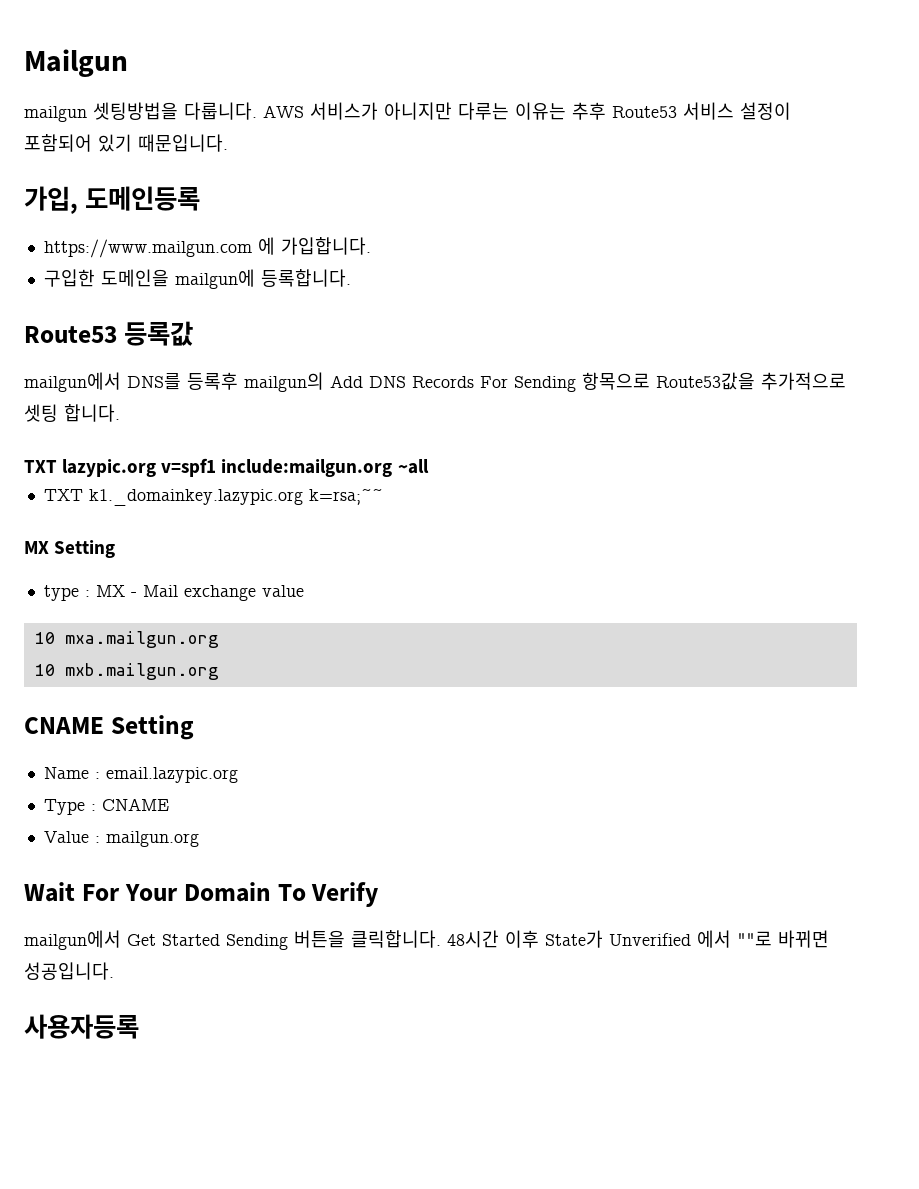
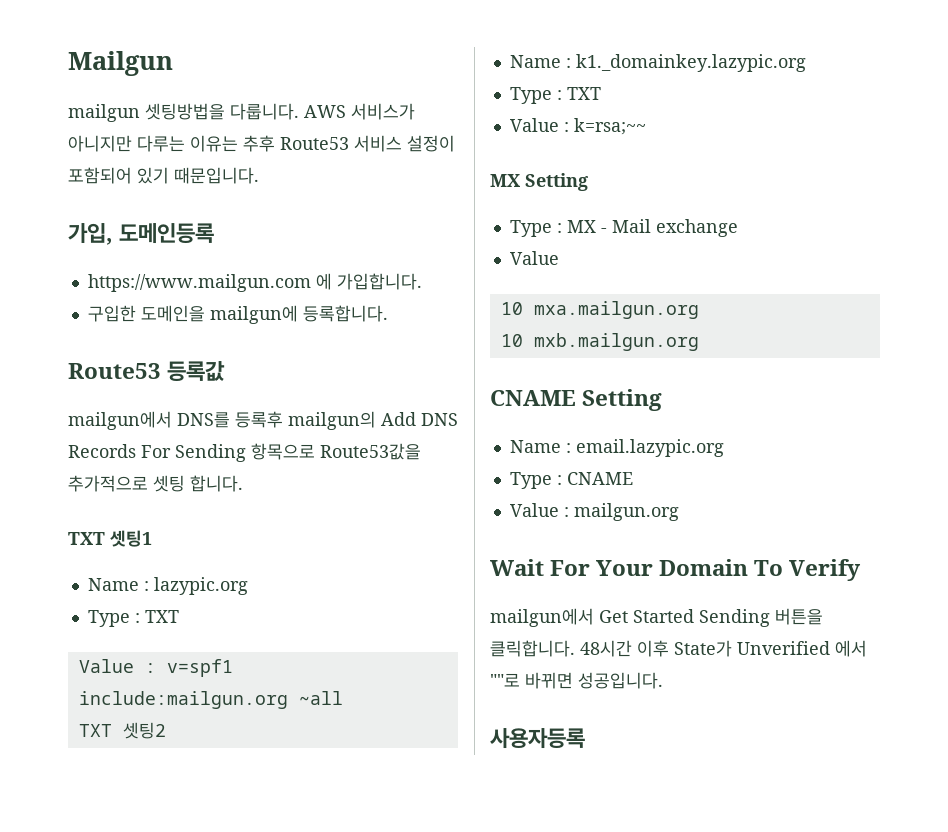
[62,458,429,477] [43,489,303,506] lazypic.org v=spf1 include:mailgun.org ~all // TXT k1._domainkey.lazypic.org -> [110,530,152,547] [87,577,248,595] [87,610,179,627] [78,659,233,677] [78,691,343,709] [78,722,166,739] [509,54,806,72] [509,87,601,104] [509,118,569,132] 셋팅1 // Name : lazypic.org // Type : TXT // Value : v=spf1 include:mailgun.org ~all // TXT 셋팅2 // Name : k1._domainkey.lazypic.org // Type : TXT // Value :
[43,585,79,601] type -> [509,220,552,237] Type
[261,585,304,597] value -> [509,251,559,265] // Value

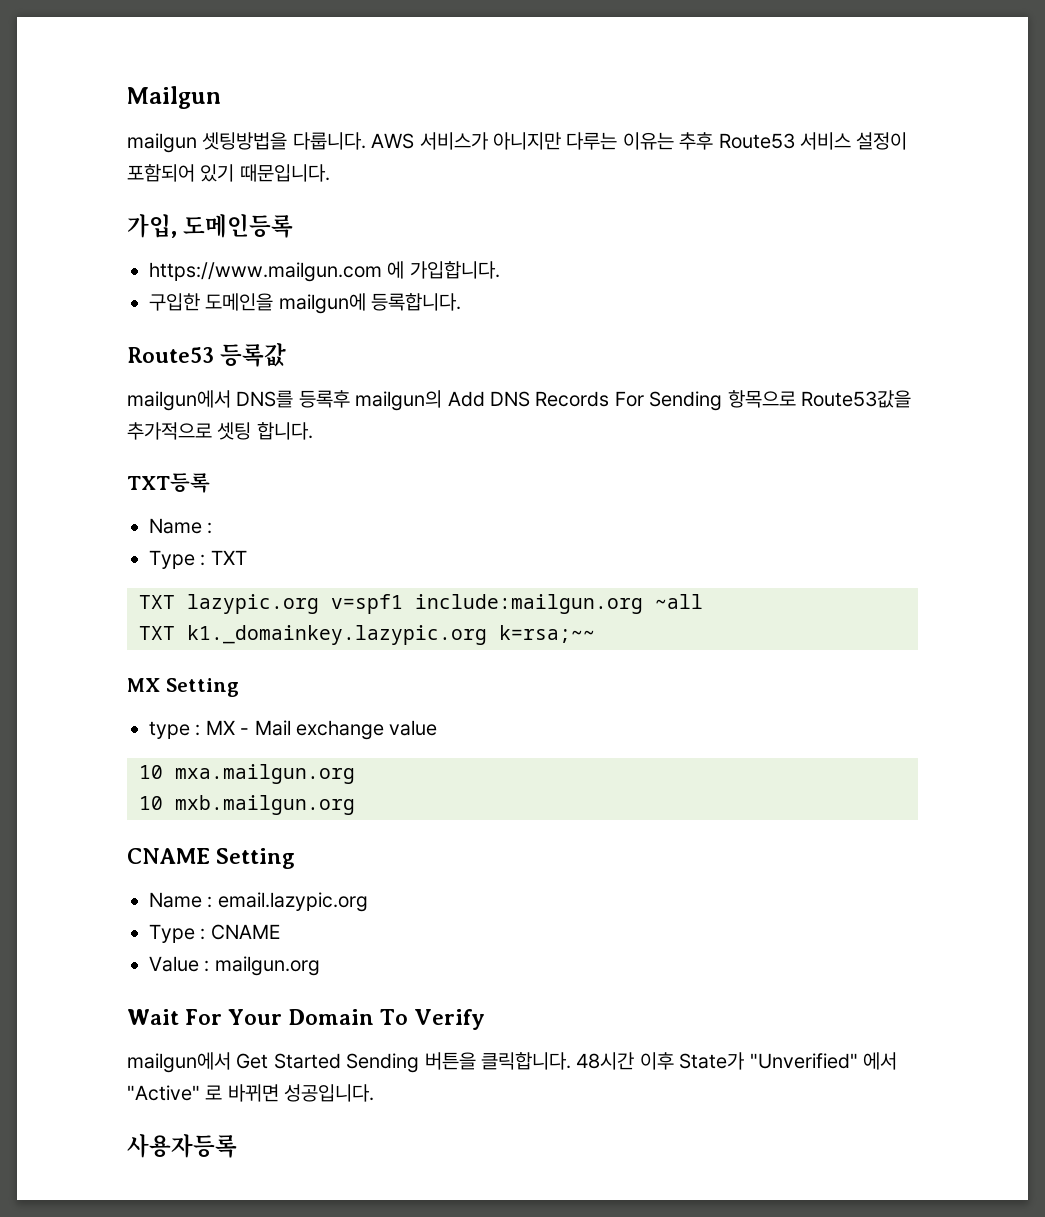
[68,530,152,547] [87,577,248,595] [87,610,179,627] [78,659,156,673] TXT 셋팅1 // Name : lazypic.org // Type : TXT // Value : -> [127,473,210,493] [149,518,213,534] [149,550,247,569] [139,594,319,614] TXT등록 // Name : // Type : TXT // TXT lazypic.org
[122,722,166,739] [509,54,806,72] [509,87,601,104] [509,118,569,132] 셋팅2 // Name : k1._domainkey.lazypic.org // Type : TXT // Value : -> [187,625,487,645] k1._domainkey.lazypic.org
[509,220,552,237] Type -> [149,721,190,739] type
[509,251,559,265] // Value -> [389,720,438,736] value
[737,640,867,657] [490,673,520,687] Unverified 에서 ""로 -> [749,1052,897,1070] [127,1085,223,1101] "Unverified" 에서 "Active" 로

